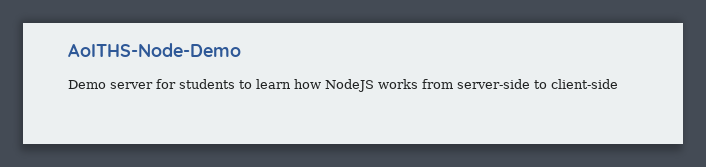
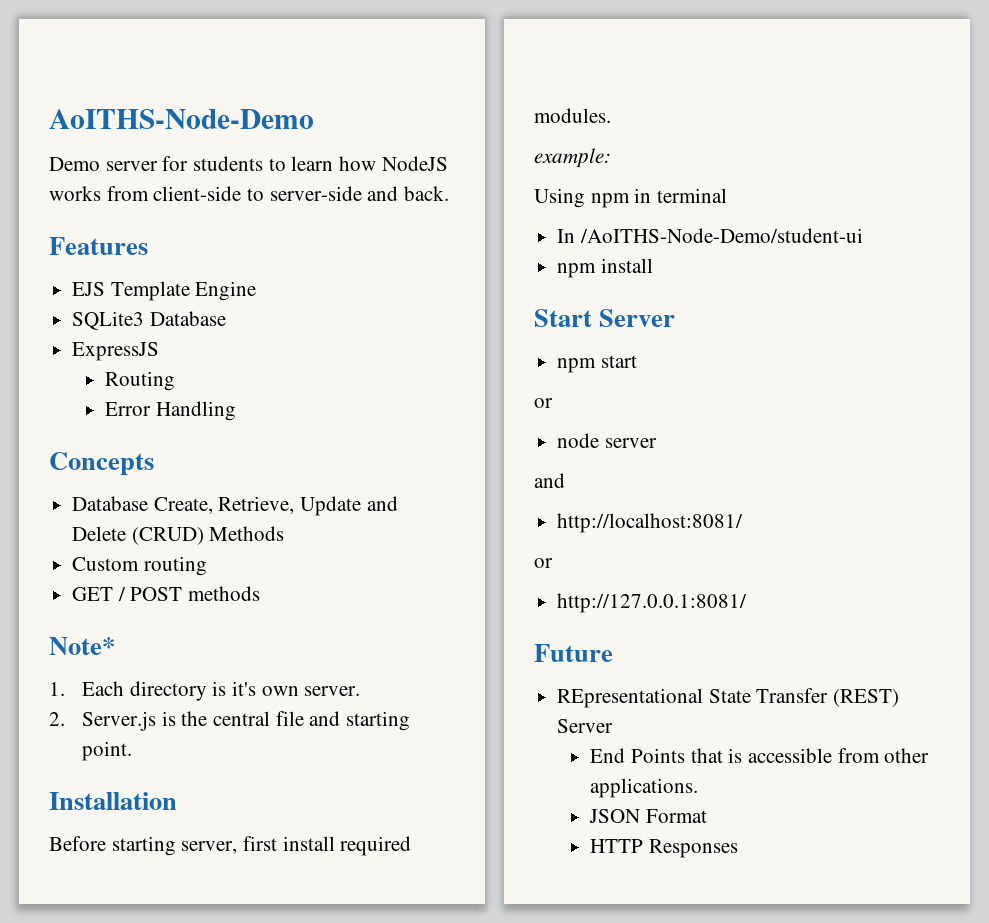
[457,79,618,89] server-side to client-side -> [153,186,450,201] [49,237,148,255] [72,281,257,301] [72,311,226,330] [72,342,160,361] [105,371,176,391] [105,401,236,421] [49,452,154,476] [72,496,398,516] [72,526,285,545] [72,556,207,576] [72,586,261,601] [49,637,115,655] [49,681,361,701] [49,711,411,731] [82,741,133,761] [49,792,177,810] [49,836,412,856] [534,108,611,123] [534,148,611,168] [534,188,728,208] [557,228,863,243] [557,258,653,278] [534,309,676,327] [557,355,637,373] [534,398,553,408] [557,433,657,448] [534,473,565,488] [557,513,744,533] [534,558,553,568] [557,593,748,613] [534,644,613,662] [557,688,900,708] [557,719,614,733] [590,748,930,763] [590,778,699,798] [589,809,707,823] [590,839,738,858] client-side to server-side and back. // Features // EJS Template Engine // SQLite3 Database // ExpressJS // Routing // Error Handling // Concepts // Database Create, Retrieve, Update and Delete (CRUD) Methods // Custom routing // GET / POST methods // Note* // 1. Each directory is it's own server. // 2. Server.js is the central file and starting point. // Installation // Before starting server, first install required modules. // example: // Using npm in terminal // In /AoITHS-Node-Demo/student-ui // npm install // Start Server // npm start // or // node server // and // http://localhost:8081/ // or // http://127.0.0.1:8081/ // Future // REpresentational State Transfer (REST) Server // End Points that is accessible from other applications. // JSON Format // HTTP Responses

